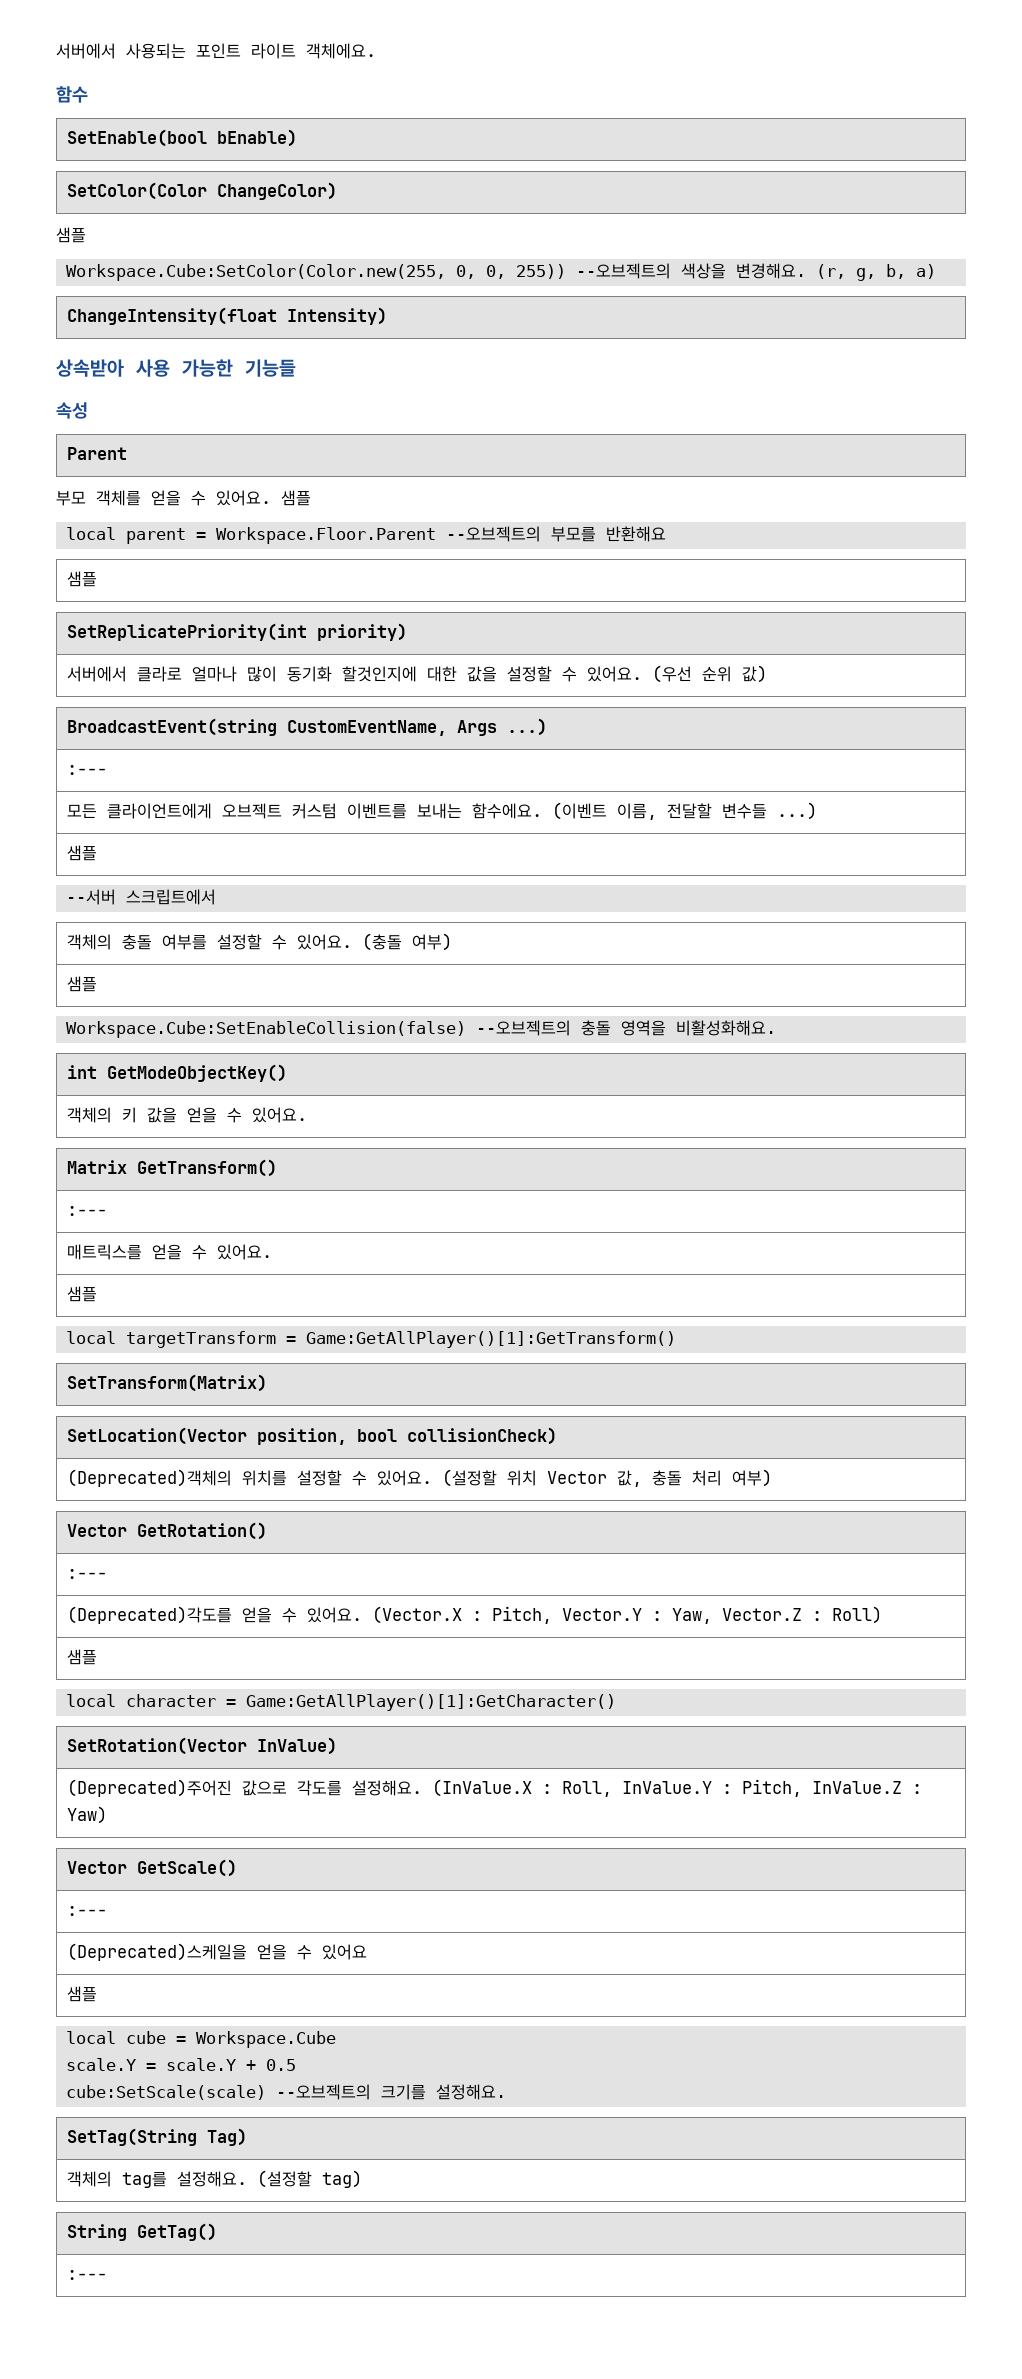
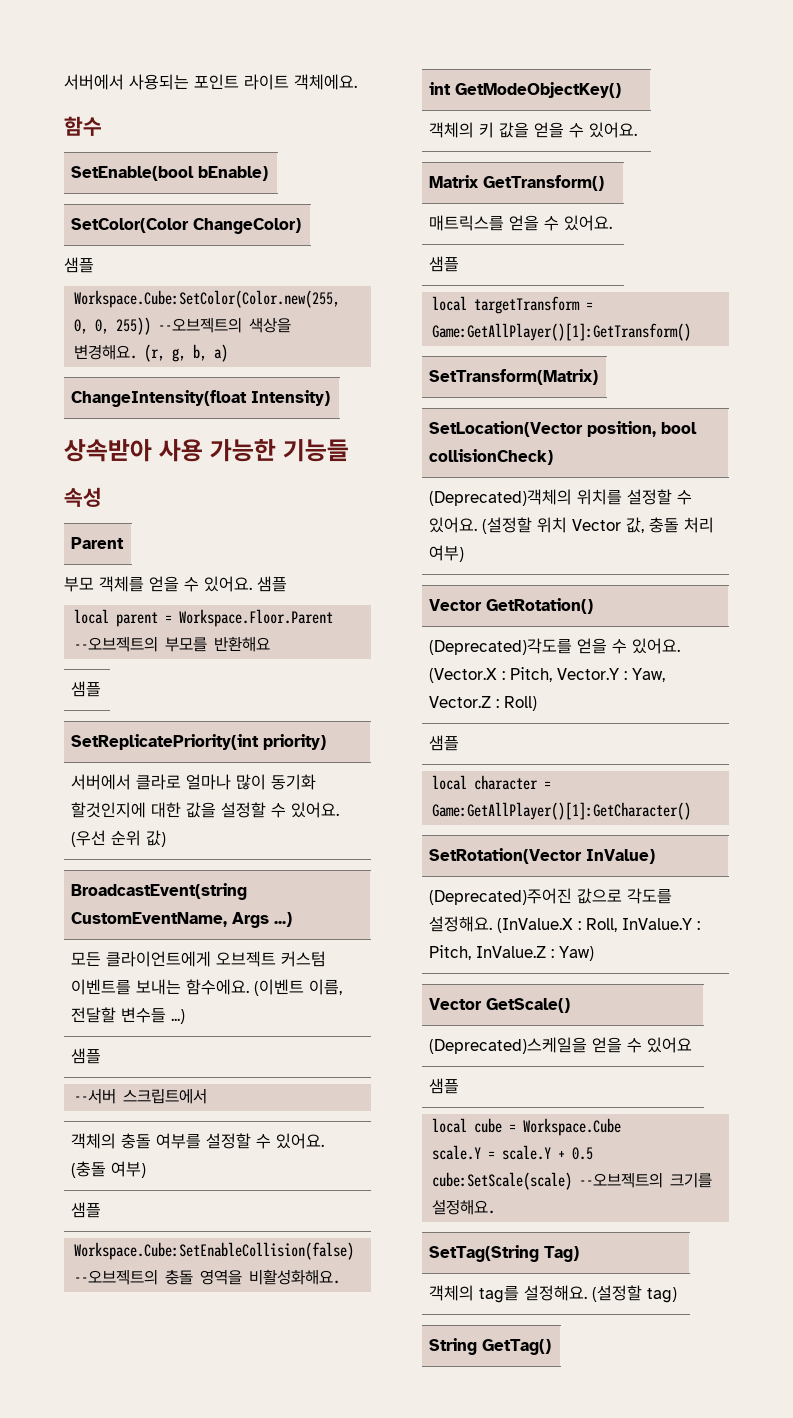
[67,765,108,775] // :--- -> (293, 919) none
[67,1206,108,1216] // :--- -> (605, 183) none
[67,1569,108,1579] // :--- -> (594, 606) none
[67,1906,108,1916] // :--- -> (571, 1005) none
[67,2270,108,2280] // :--- -> (552, 1347) none

